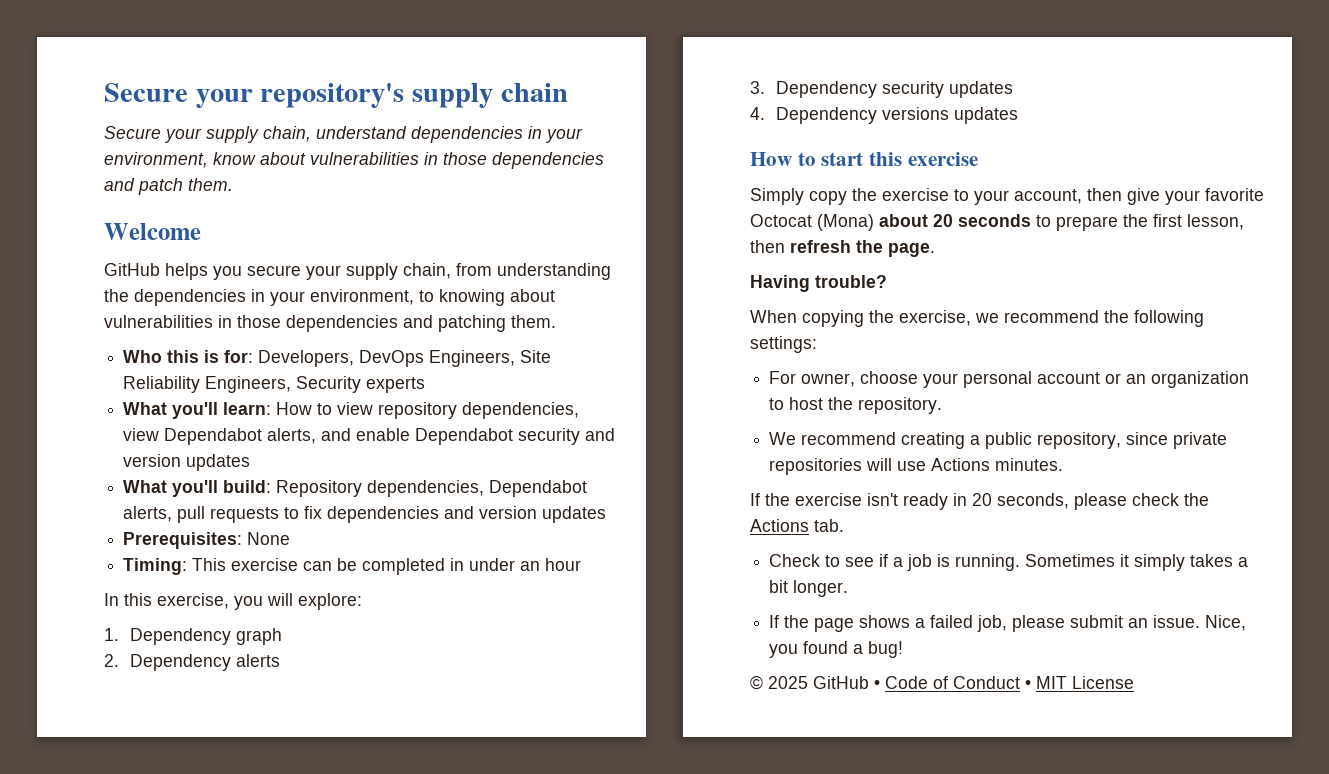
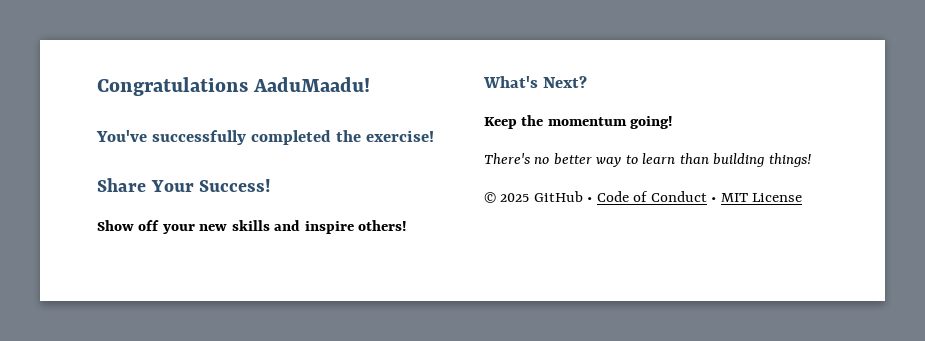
[104,83,568,108] [104,126,583,143] [104,152,604,169] [104,178,233,195] [104,223,201,240] [104,263,611,280] [104,289,555,306] [104,315,556,332] [123,350,552,367] [123,376,426,393] [123,402,580,419] [123,428,616,445] [123,454,251,471] [123,480,588,497] [123,506,607,523] [123,532,291,549] [123,558,582,575] [104,593,362,610] [104,628,282,645] [104,654,280,671] [750,81,1013,98] [750,107,1018,124] [750,152,978,166] [750,188,1264,205] [750,214,1244,231] [750,240,935,257] [750,275,887,292] [750,310,1204,327] [750,336,817,353] [769,371,1250,388] [769,397,943,414] [769,432,1228,449] [769,458,1064,475] [750,493,1209,510] [750,519,844,532] [769,554,1249,571] [769,580,849,597] [769,615,1247,632] [769,641,904,658] Secure your repository's supply chain // Secure your supply chain, understand dependencies in your environment, know about vulnerabilities in those dependencies and patch them. // Welcome // GitHub helps you secure your supply chain, from understanding the dependencies in your environment, to knowing about vulnerabilities in those dependencies and patching them. // Who this is for: Developers, DevOps Engineers, Site Reliability Engineers, Security experts // What you'll learn: How to view repository dependencies, view Dependabot alerts, and enable Dependabot security and version updates // What you'll build: Repository dependencies, Dependabot alerts, pull requests to fix dependencies and version updates // Prerequisites: None // Timing: This exercise can be completed in under an hour // In this exercise, you will explore: // 1. Dependency graph // 2. Dependency alerts // 3. Dependency security updates // 4. Dependency versions updates // How to start this exercise // Simply copy the exercise to your account, then give your favorite Octocat (Mona) about 20 seconds to prepare the first lesson, then refresh the page. // Having trouble? // When copying the exercise, we recommend the following settings: // For owner, choose your personal account or an organization to host the repository. // We recommend creating a public repository, since private repositories will use Actions minutes. // If the exercise isn't ready in 20 seconds, please check the Actions tab. // Check to see if a job is running. Sometimes it simply takes a bit longer. // If the page shows a failed job, please submit an issue. Nice, you found a bug! -> [97,77,371,96] [96,130,434,145] [97,178,272,192] [97,220,408,234] [483,76,587,88] [484,115,674,129] [484,153,811,167] Congratulations AaduMaadu! // You've successfully completed the exercise! // Share Your Success! // Show off your new skills and inspire others! // What's Next? // Keep the momentum going! // There's no better way to learn than building things!

